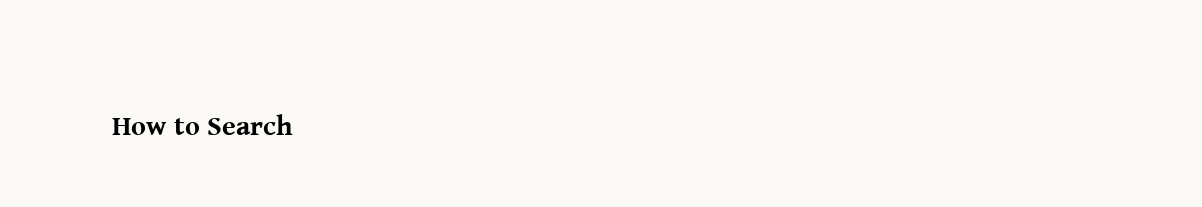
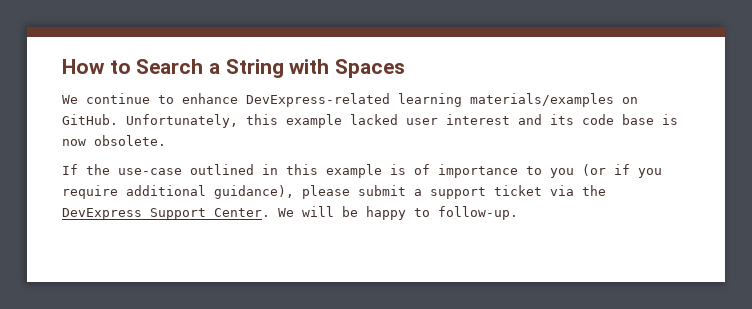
(294, 124) none -> [209,59,406,78] [62,93,638,107] [62,114,678,128] [62,135,166,146] [62,164,662,178] [62,185,606,199] [62,206,518,220] a String with Spaces // We continue to enhance DevExpress-related learning materials/examples on GitHub. Unfortunately, this example lacked user interest and its code base is now obsolete. // If the use-case outlined in this example is of importance to you (or if you require additional guidance), please submit a support ticket via the DevExpress Support Center. We will be happy to follow-up.

